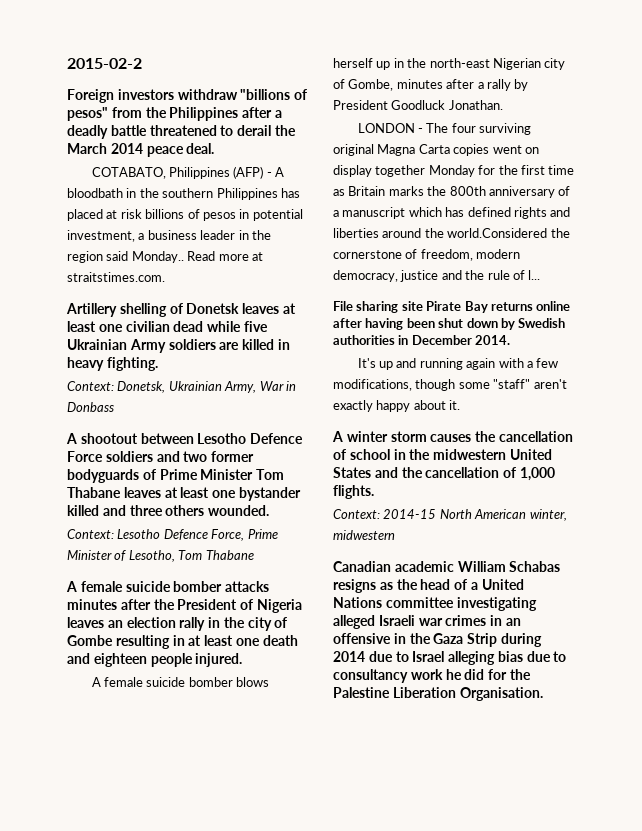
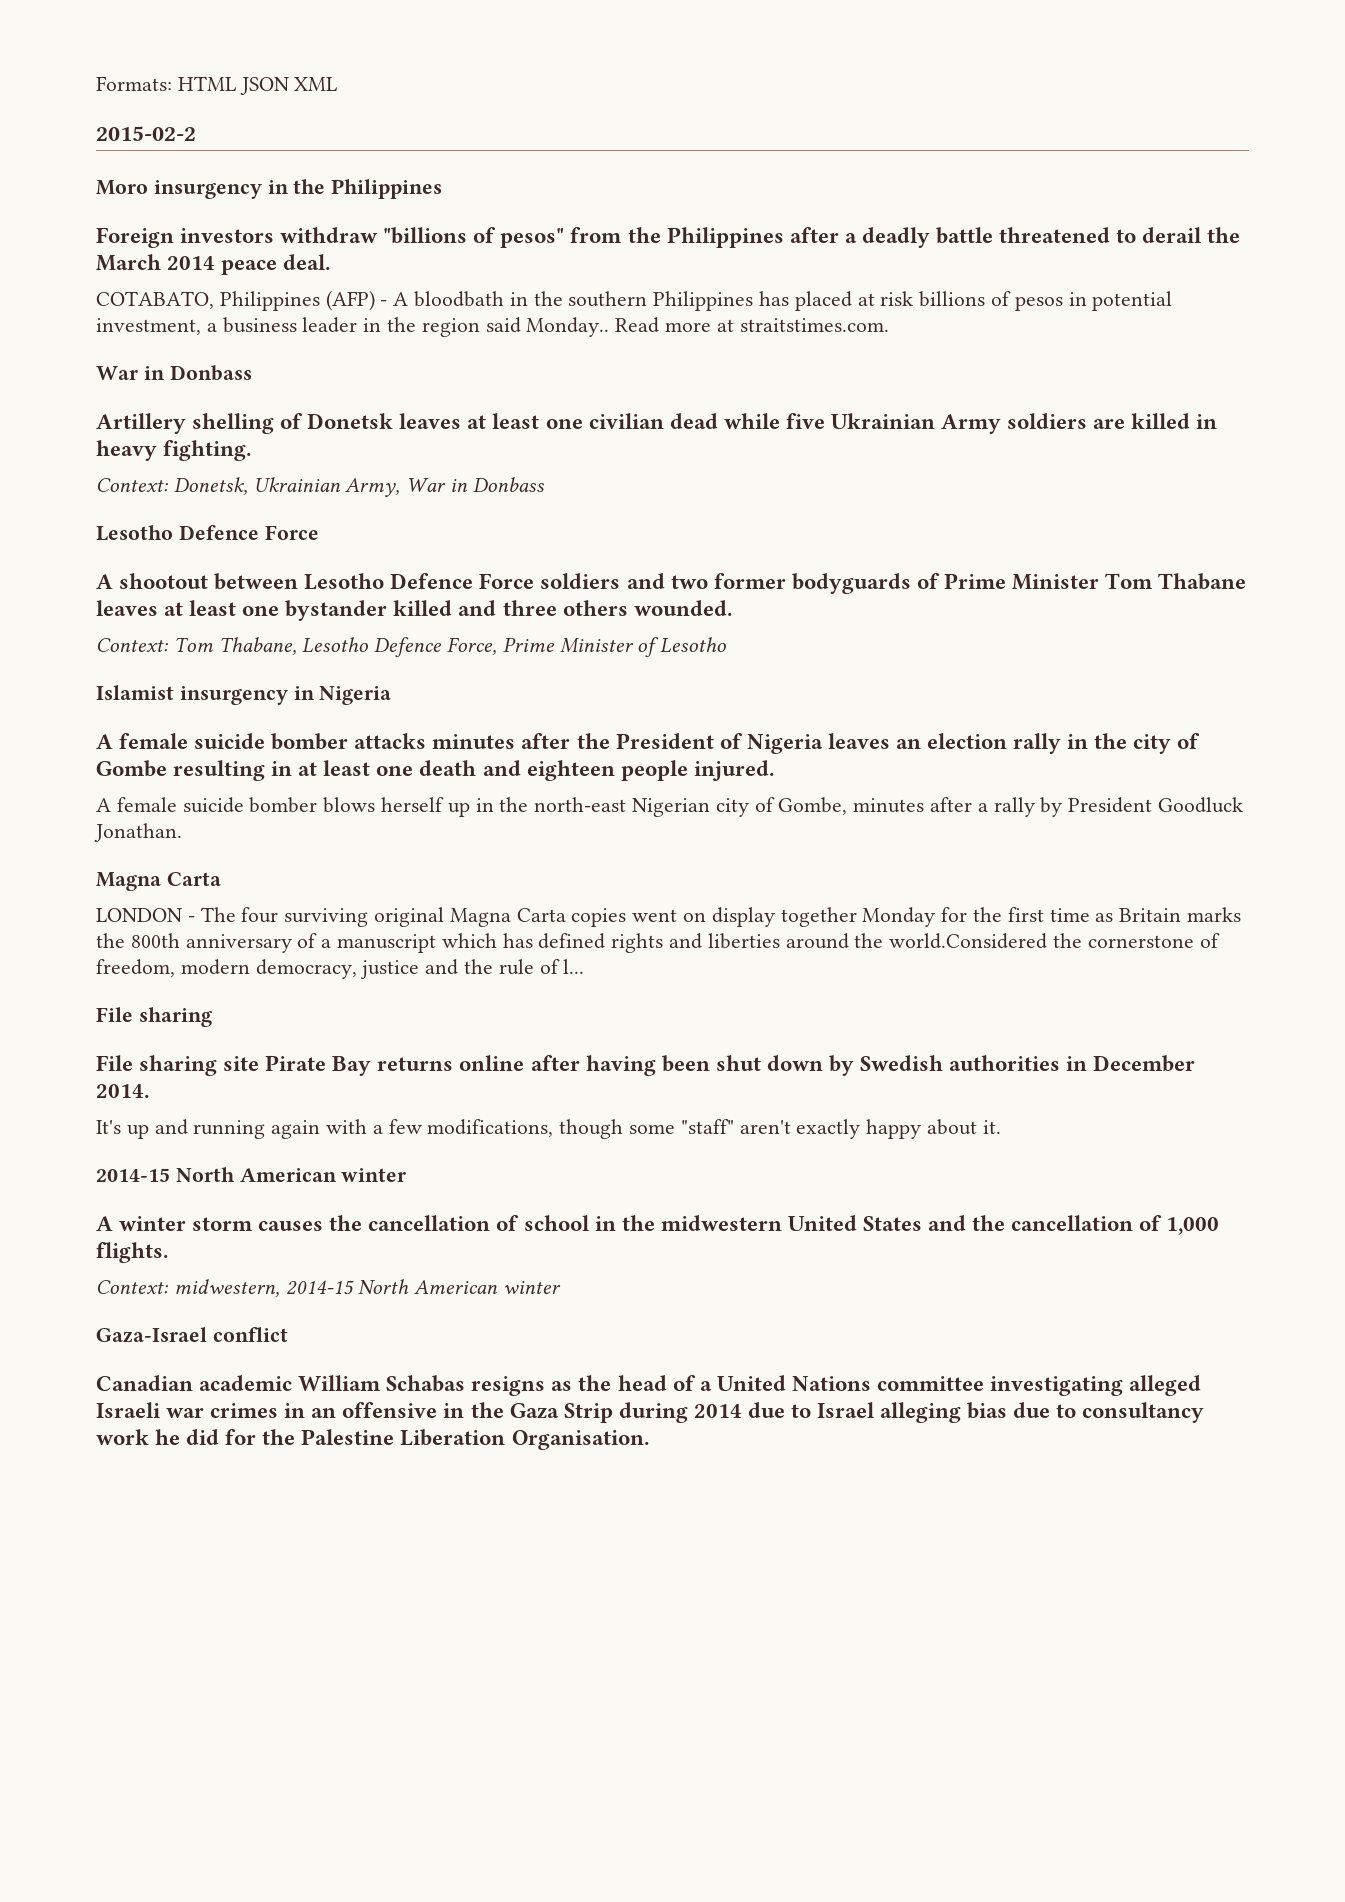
[67,58,142,69] 2015-02-2 -> [96,76,338,95] [96,126,196,141] [96,179,443,199] Formats: HTML JSON XML // 2015-02-2 // Moro insurgency in the Philippines
(165, 277) none -> [96,365,252,381] // War in Donbass
(114, 407) none -> [96,525,319,541] // Lesotho Defence Force
(114, 534) none -> [173,637,297,655] Tom Thabane,
[128,550,254,562] Lesotho, Tom Thabane -> [660,637,727,653] [96,685,392,705] Lesotho // Islamist insurgency in Nigeria
(503, 105) none -> [96,872,221,891] // Magna Carta
(399, 307) none -> [96,1055,218,1076] // File sharing
(461, 405) none -> [96,1167,407,1182] // 2014-15 North American winter
[383,509,567,521] [333,530,395,540] 2014-15 North American winter, midwestern -> [173,1279,562,1297] [96,1327,288,1343] midwestern, 2014-15 North American winter // Gaza-Israel conflict

